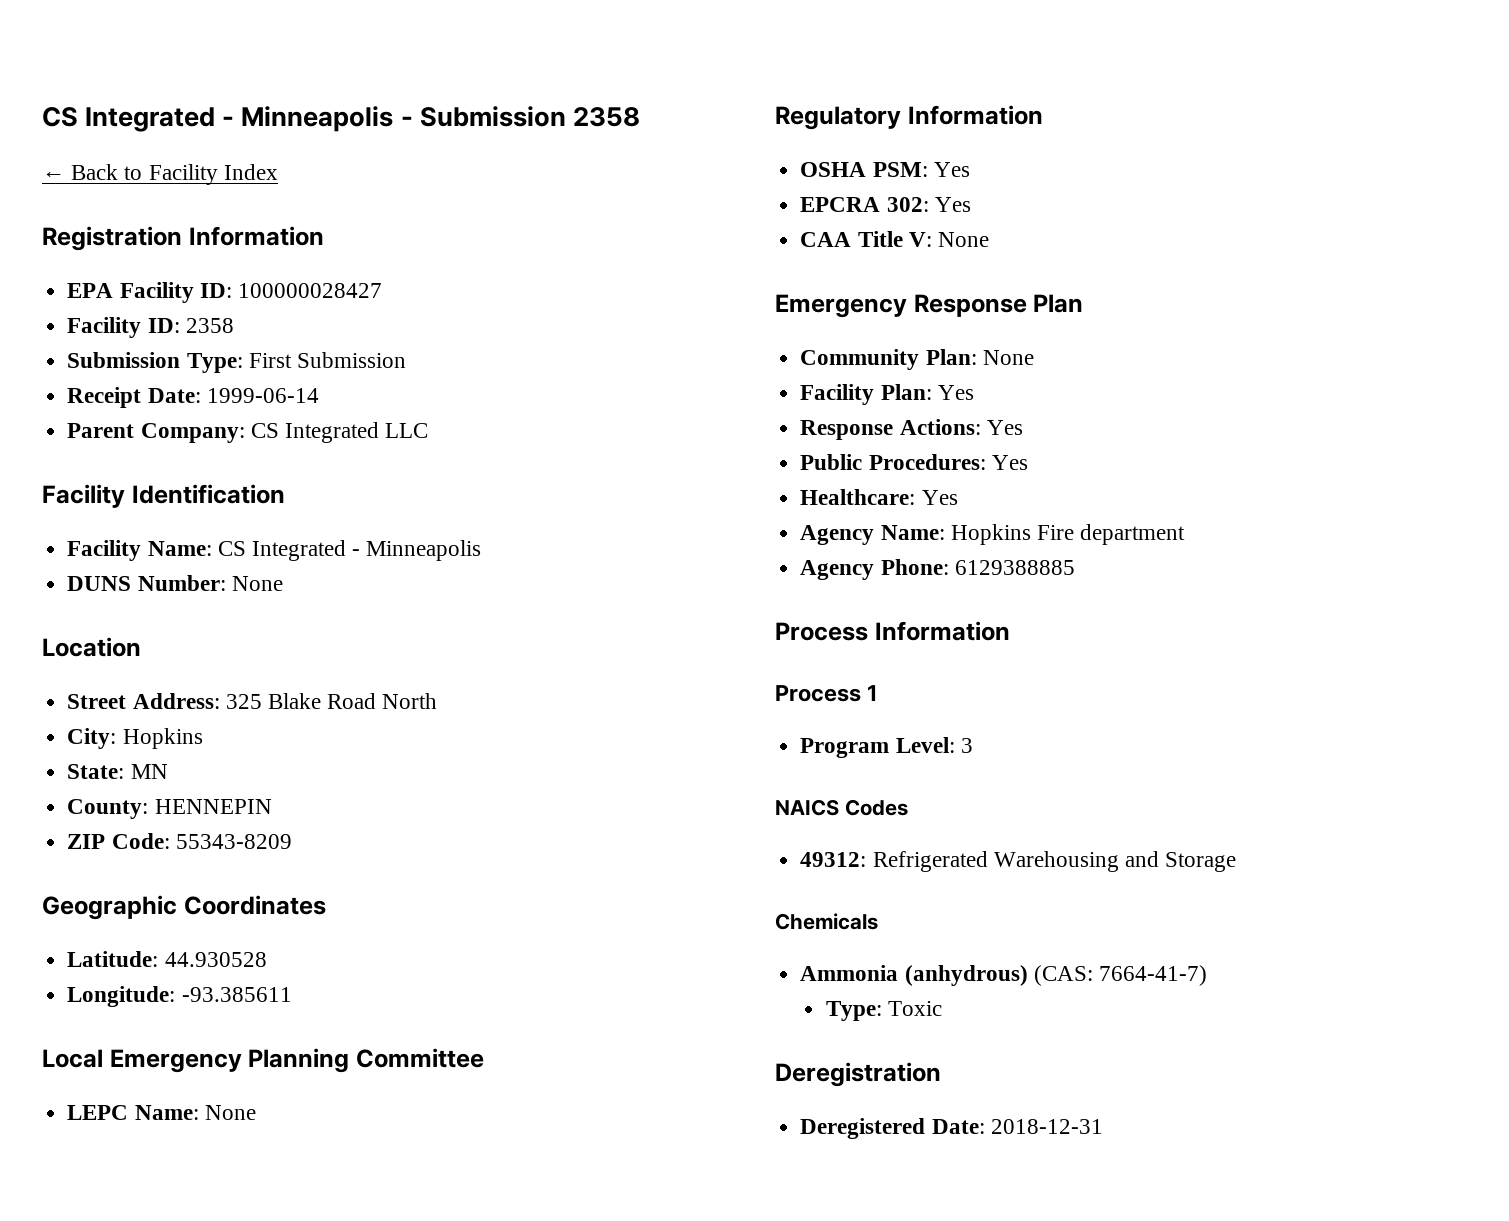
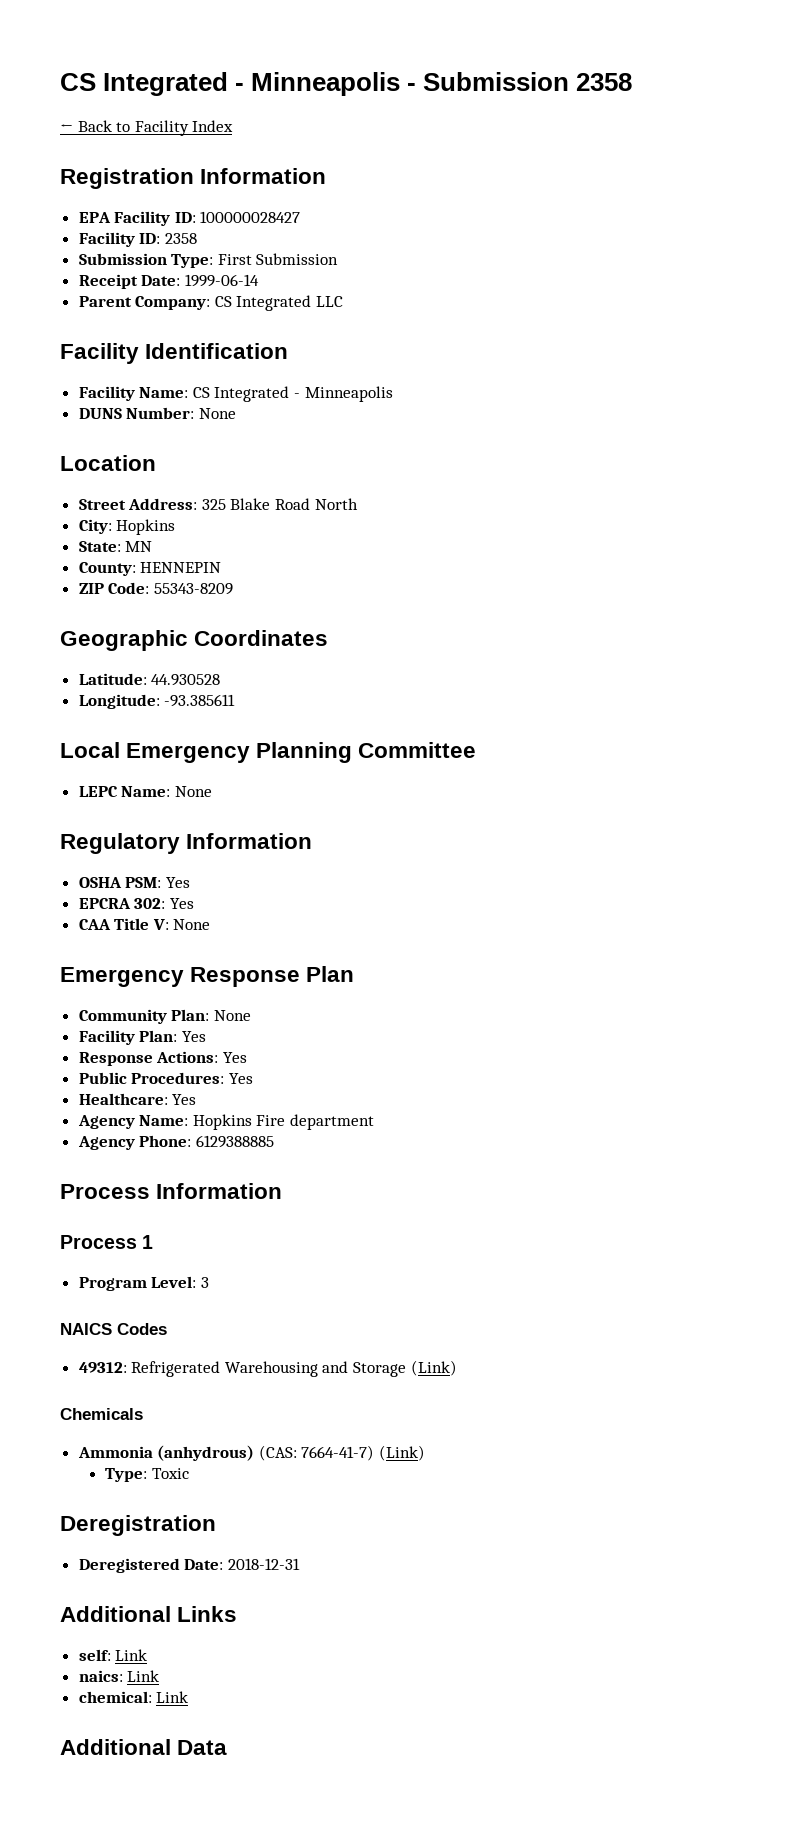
(1237, 862) none -> [410,1360,457,1376] (Link)
(1207, 975) none -> [379,1445,426,1461] (Link)
(1103, 1126) none -> [60,1606,238,1622] [78,1649,148,1661] [78,1670,160,1682] [78,1691,189,1703] [60,1739,228,1755] // Additional Links // self: Link // naics: Link // chemical: Link // Additional Data

